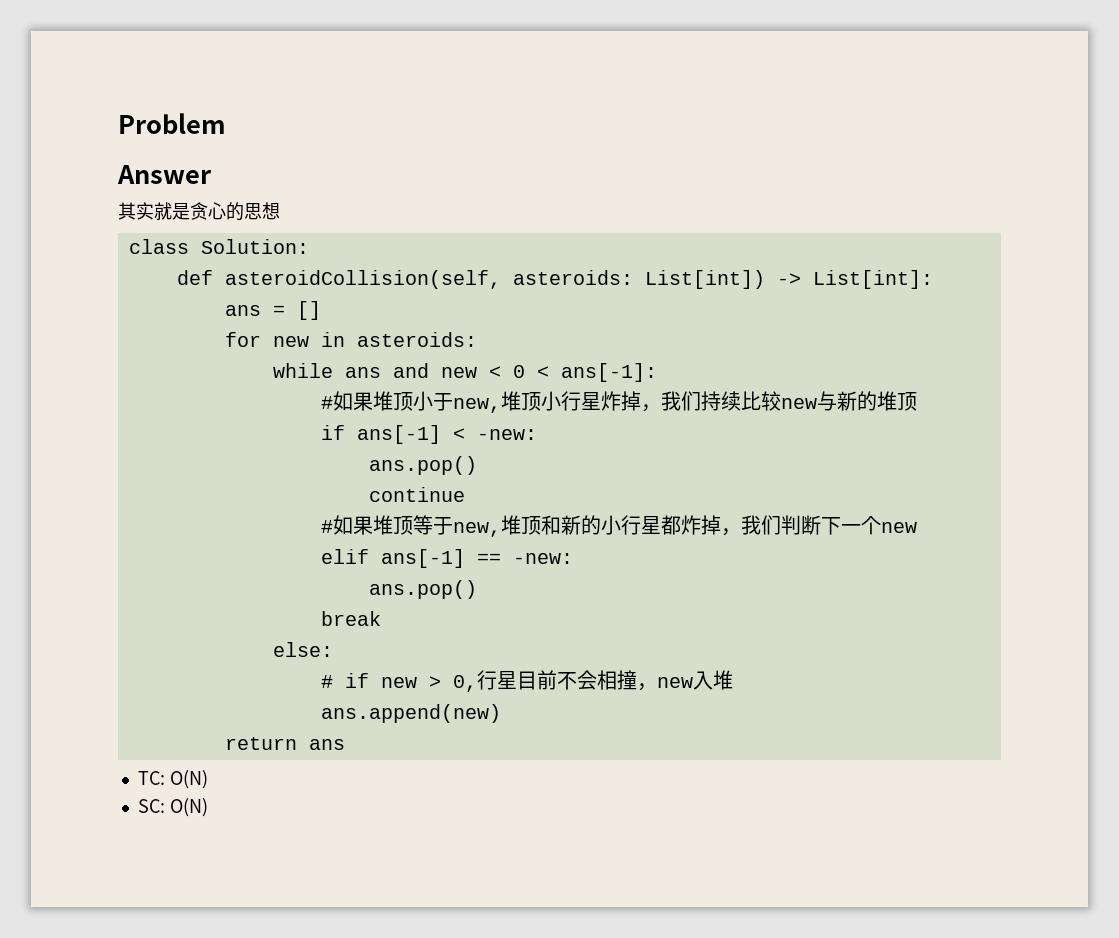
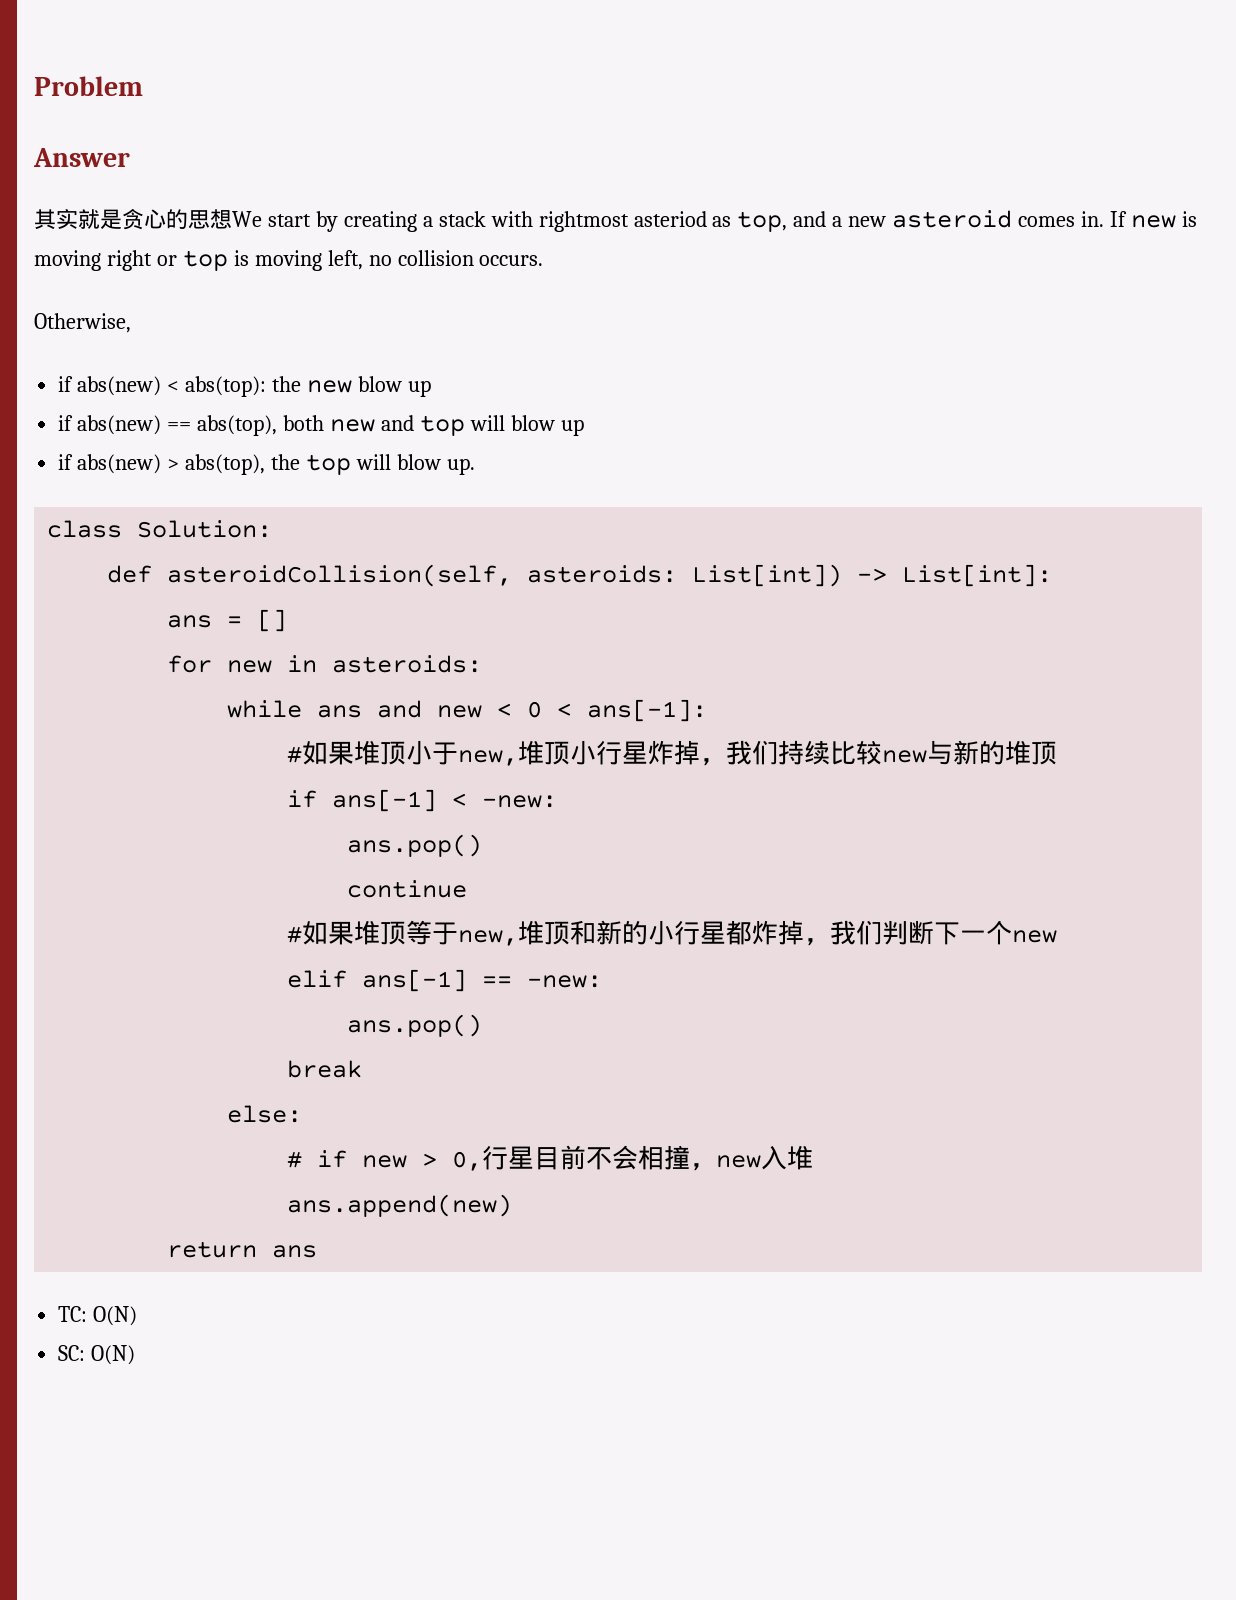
(280, 211) none -> [232,210,1197,232] [34,250,544,271] [34,313,131,333] [58,376,431,397] [58,415,584,436] [58,454,475,475] We start by creating a stack with rightmost asteriod as top, and a new asteroid comes in. If new is moving right or top is moving left, no collision occurs. // Otherwise, // if abs(new) < abs(top): the new blow up // if abs(new) == abs(top), both new and top will blow up // if abs(new) > abs(top), the top will blow up.

